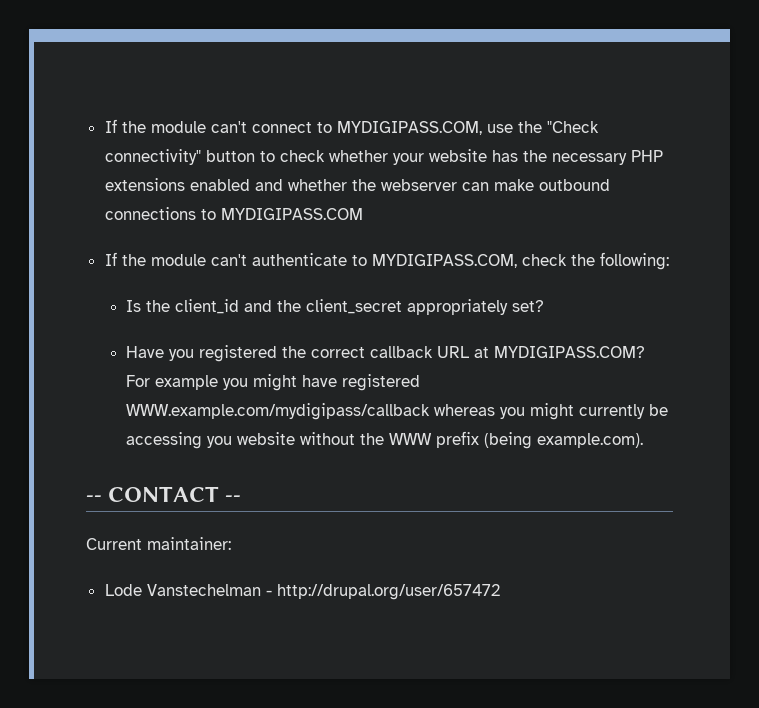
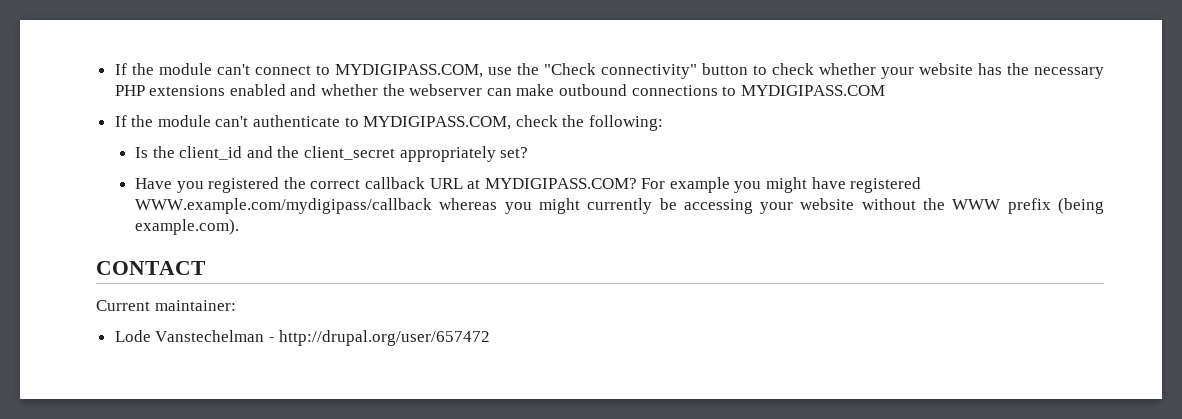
[207,436,233,448] you -> [760,202,794,214] your
[86,495,102,502] -- -> (239, 227) none
[225,495,242,502] -- -> (206, 268) none

